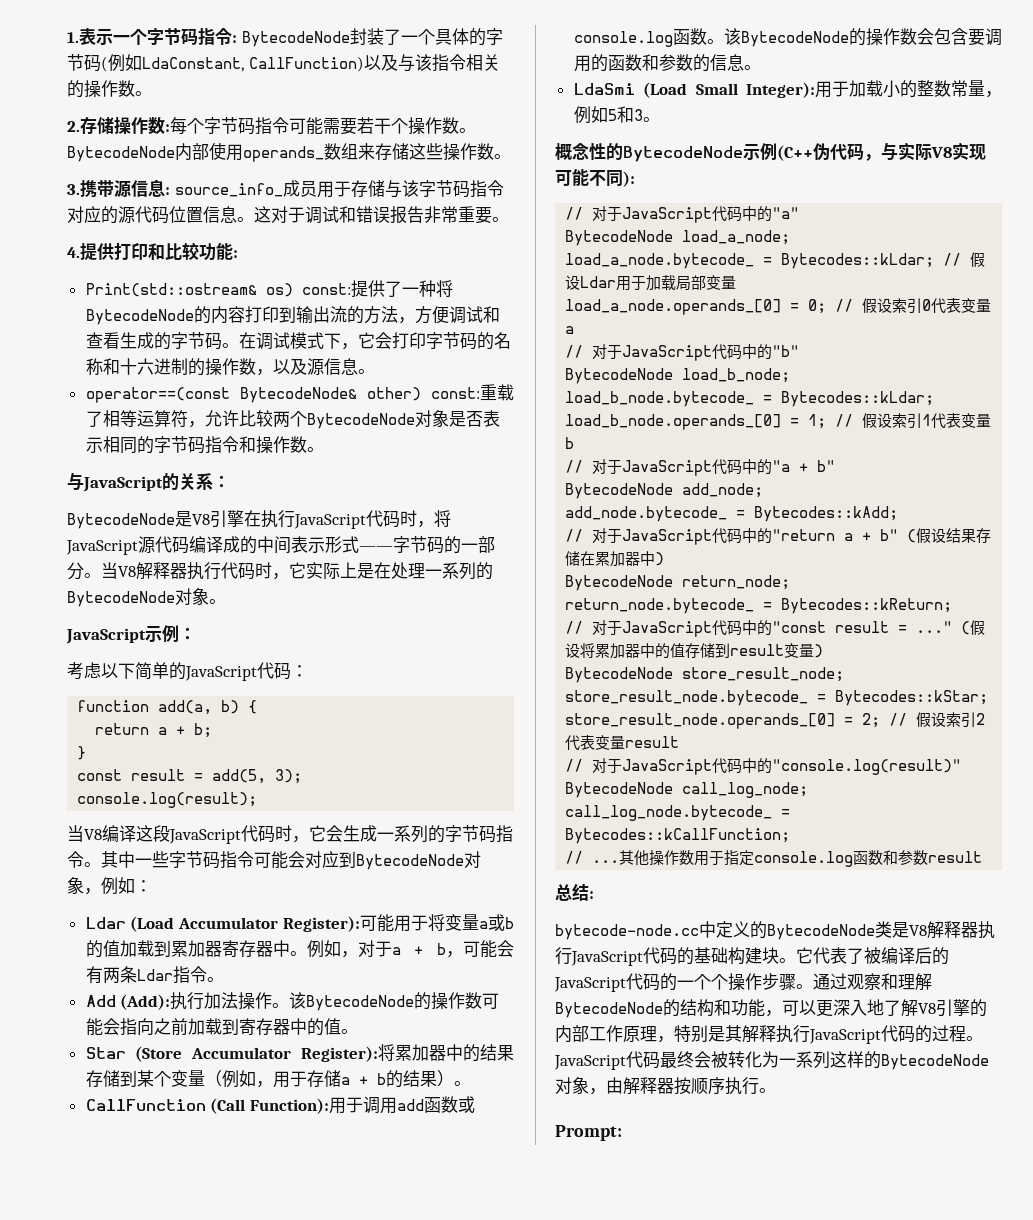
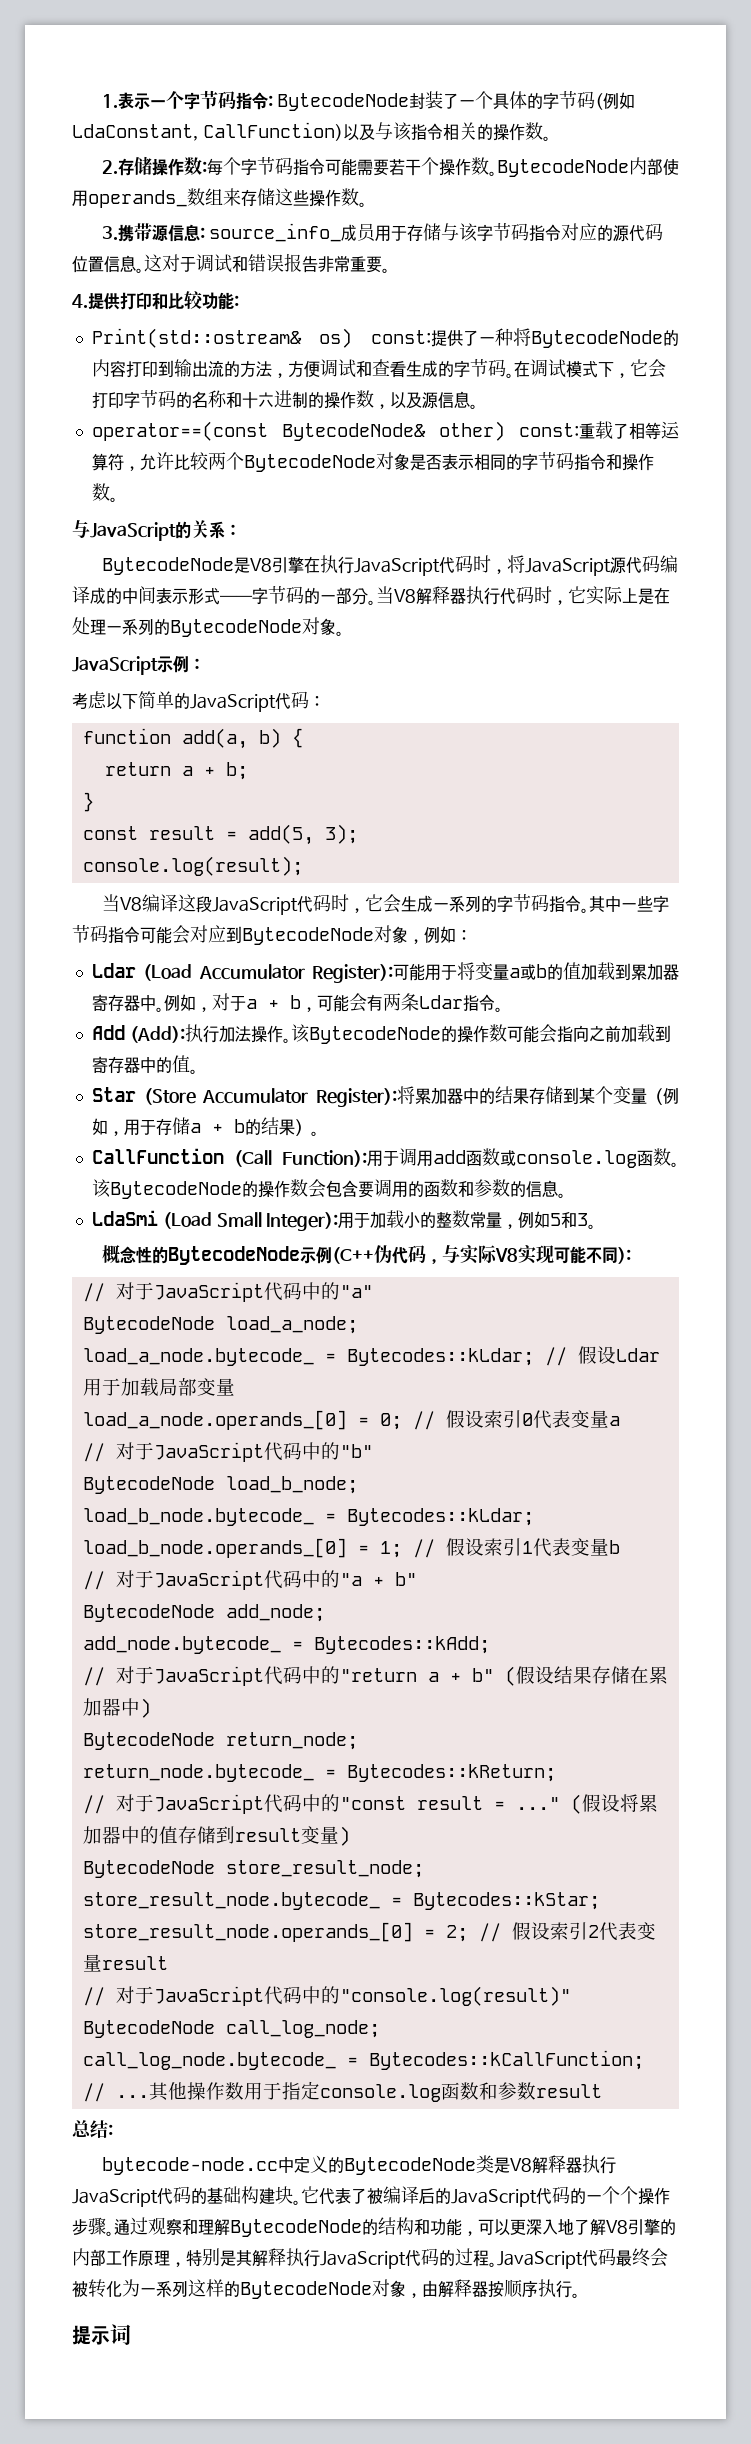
[555,1125,622,1141] Prompt: -> [72,2324,131,2345] 提示词

